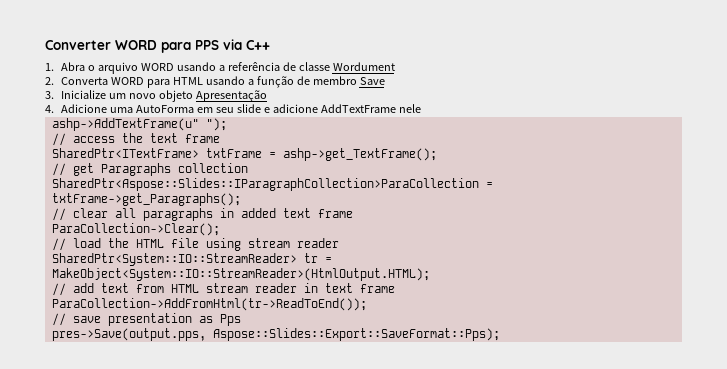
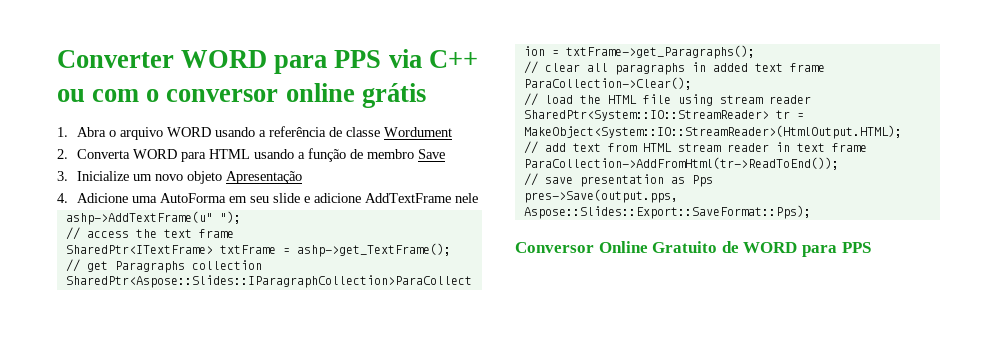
(270, 45) none -> [57,83,426,108] ou com o conversor online grátis
(500, 334) none -> [515,241,871,257] // Conversor Online Gratuito de WORD para PPS

